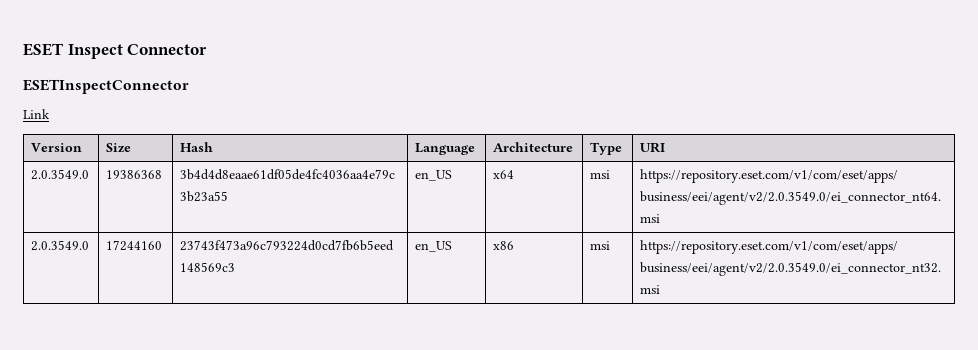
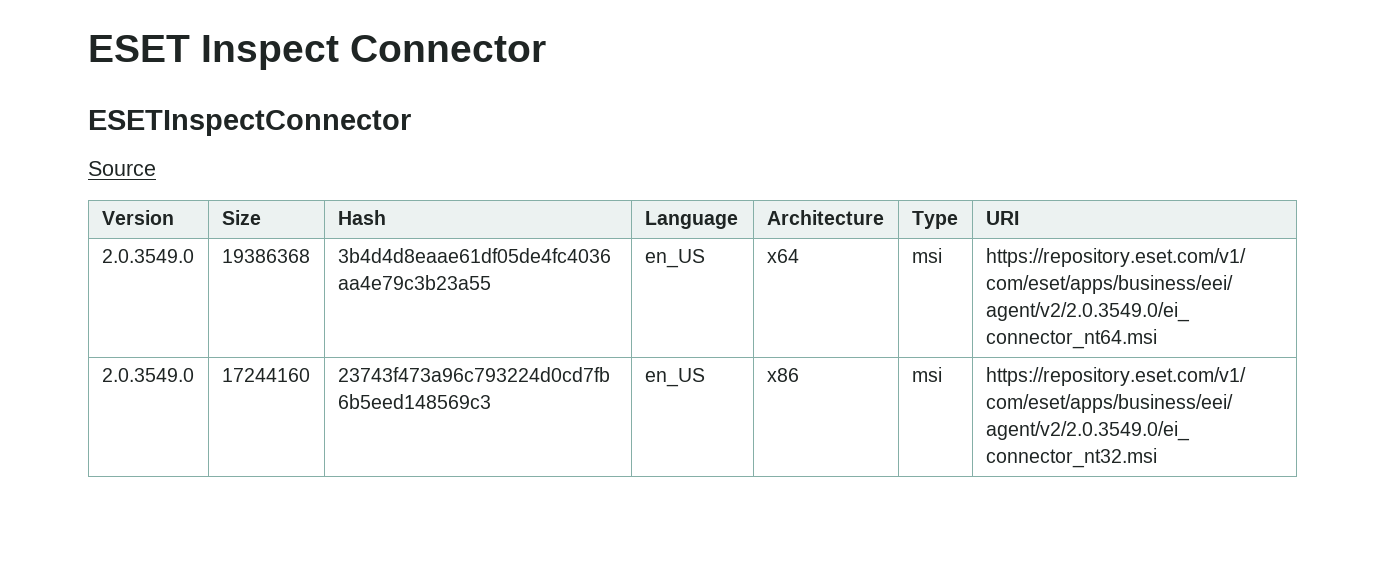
[23,109,50,119] Link -> [88,161,156,176] Source

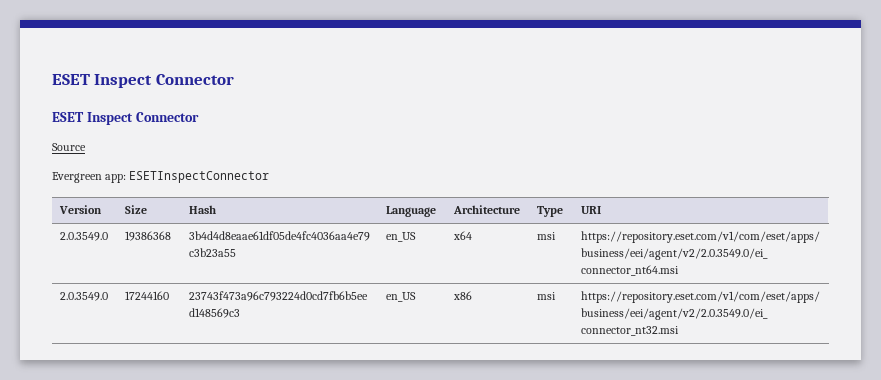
[88,35,546,70] [88,110,411,136] [88,161,156,176] ESET Inspect Connector // ESETInspectConnector // Source -> [52,74,234,88] [52,112,199,125] [52,143,86,151] [52,171,270,183] ESET Inspect Connector // ESET Inspect Connector // Source // Evergreen app: ESETInspectConnector

